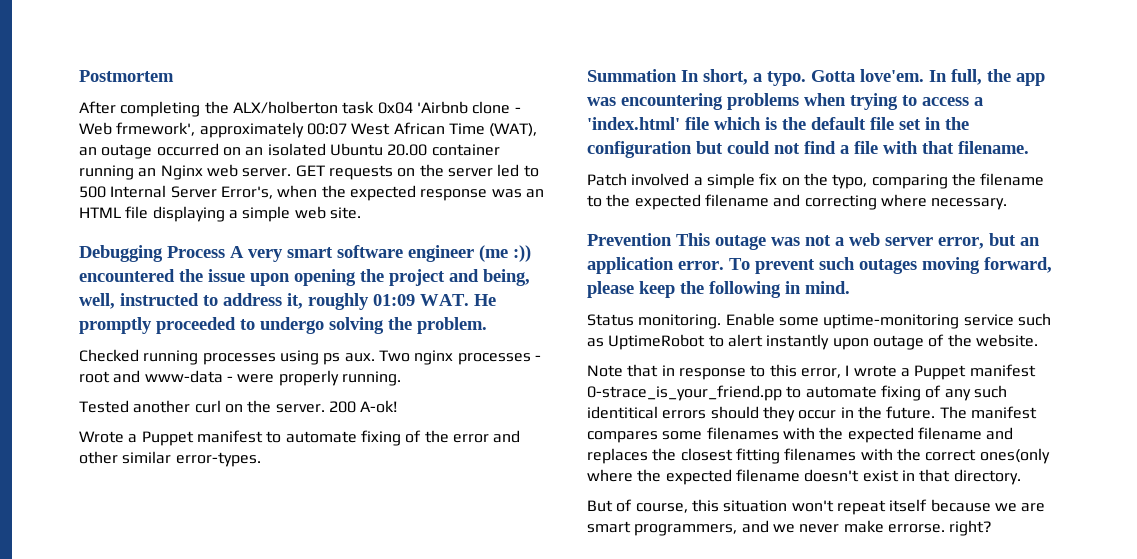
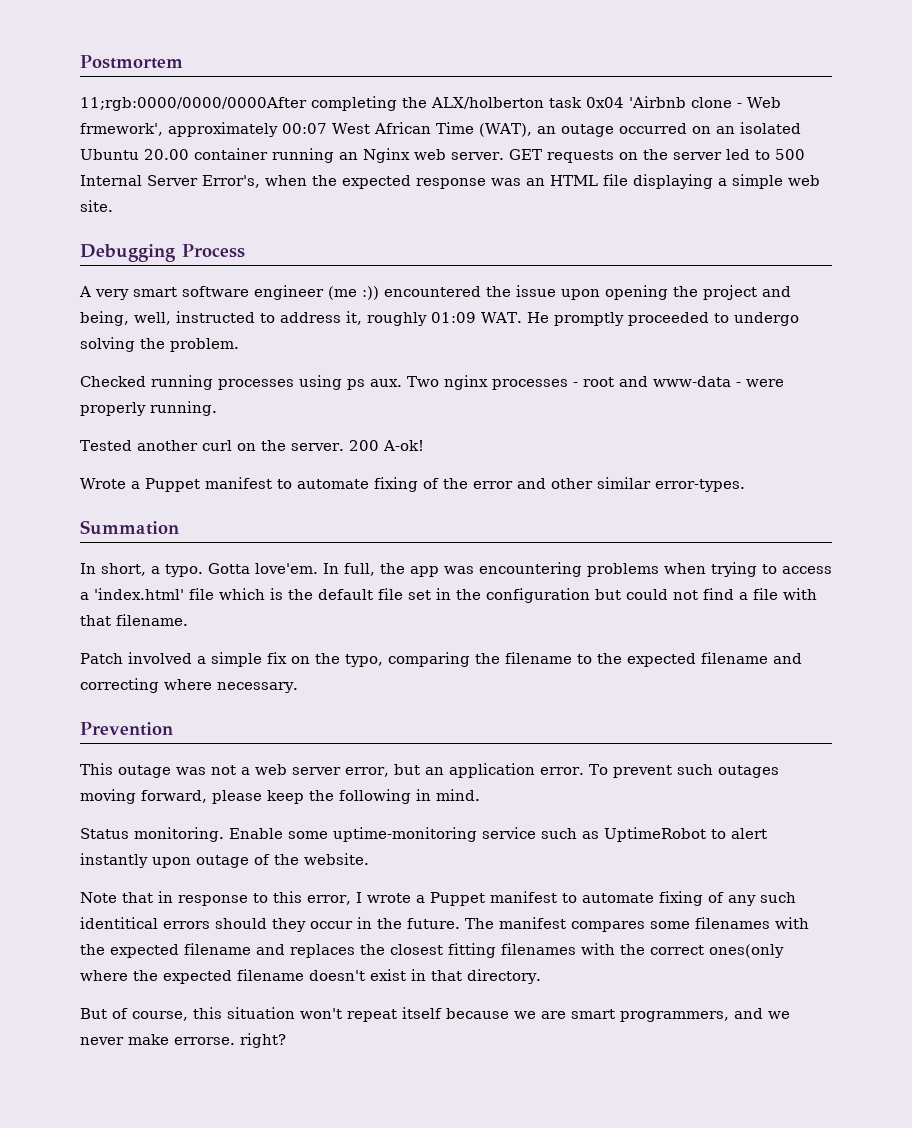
[79,101,116,114] After -> [80,97,307,111] 11;rgb:0000/0000/0000After
(225, 252) none -> (245, 251) //
(677, 75) none -> (179, 527) //
(672, 239) none -> (173, 729) //
[587,385,782,401] 0-strace_is_your_friend.pp -> (557, 897) none

